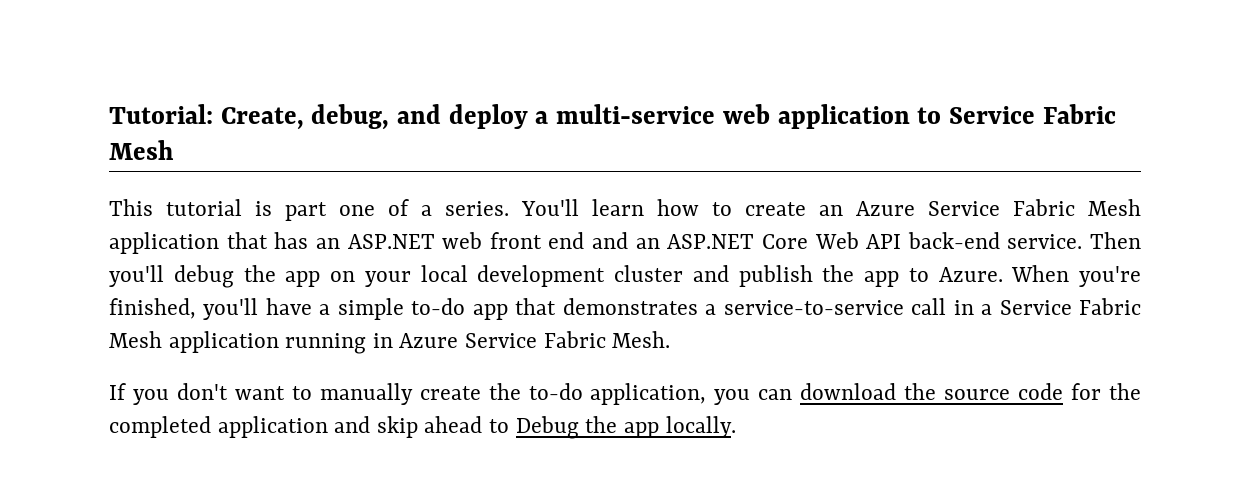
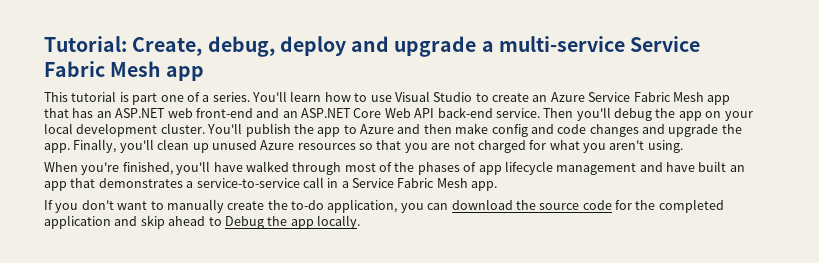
[397,104,1116,129] [109,140,174,160] and deploy a multi-service web application to Service Fabric Mesh -> [279,36,701,57] [44,61,204,81] deploy and upgrade a multi-service Service Fabric Mesh app
(732, 209) none -> [370,91,489,102] use Visual Studio to
[109,232,219,254] application -> [707,95,731,105] app
[489,232,585,249] front end -> [195,108,253,118] front-end
[614,265,729,282] cluster and -> [160,123,243,134] cluster. You'll
[938,267,1003,282] Azure. -> [360,123,742,137] [44,139,683,153] Azure and then make config and code changes and upgrade the app. Finally, you'll clean up unused Azure resources so that you are not charged for what you aren't using. //
[319,298,466,320] a simple to-do -> [245,161,745,175] walked through most of the phases of app lifecycle management and have built an
[168,331,671,354] application running in Azure Service Fabric Mesh. -> [471,181,498,191] app.

